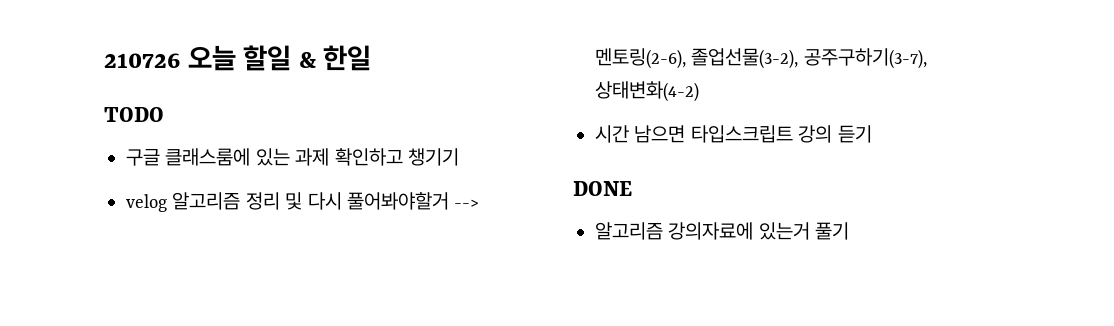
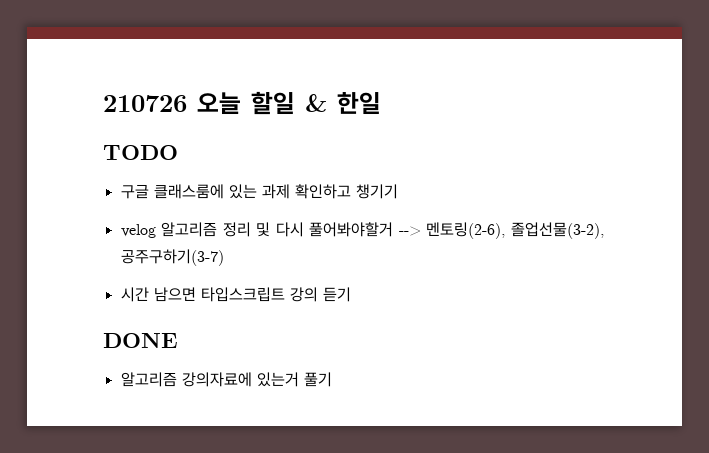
[803,48,927,69] [595,81,699,102] 공주구하기(3-7), 상태변화(4-2) -> [120,249,224,266] 공주구하기(3-7)

